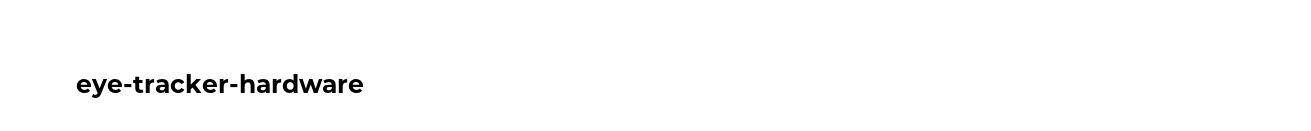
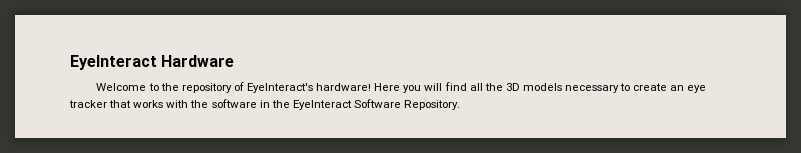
[76,74,364,98] eye-tracker-hardware -> [70,55,235,70] [96,82,707,93] [69,99,461,110] EyeInteract Hardware // Welcome to the repository of EyeInteract's hardware! Here you will find all the 3D models necessary to create an eye tracker that works with the software in the EyeInteract Software Repository.

